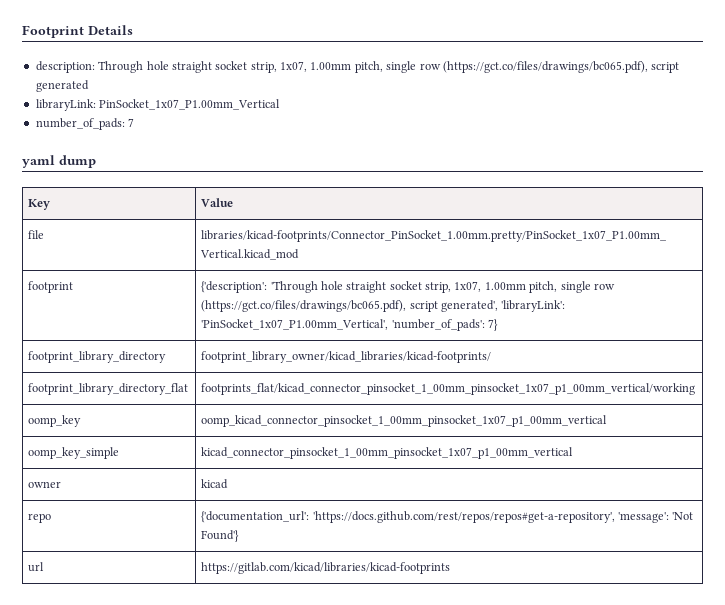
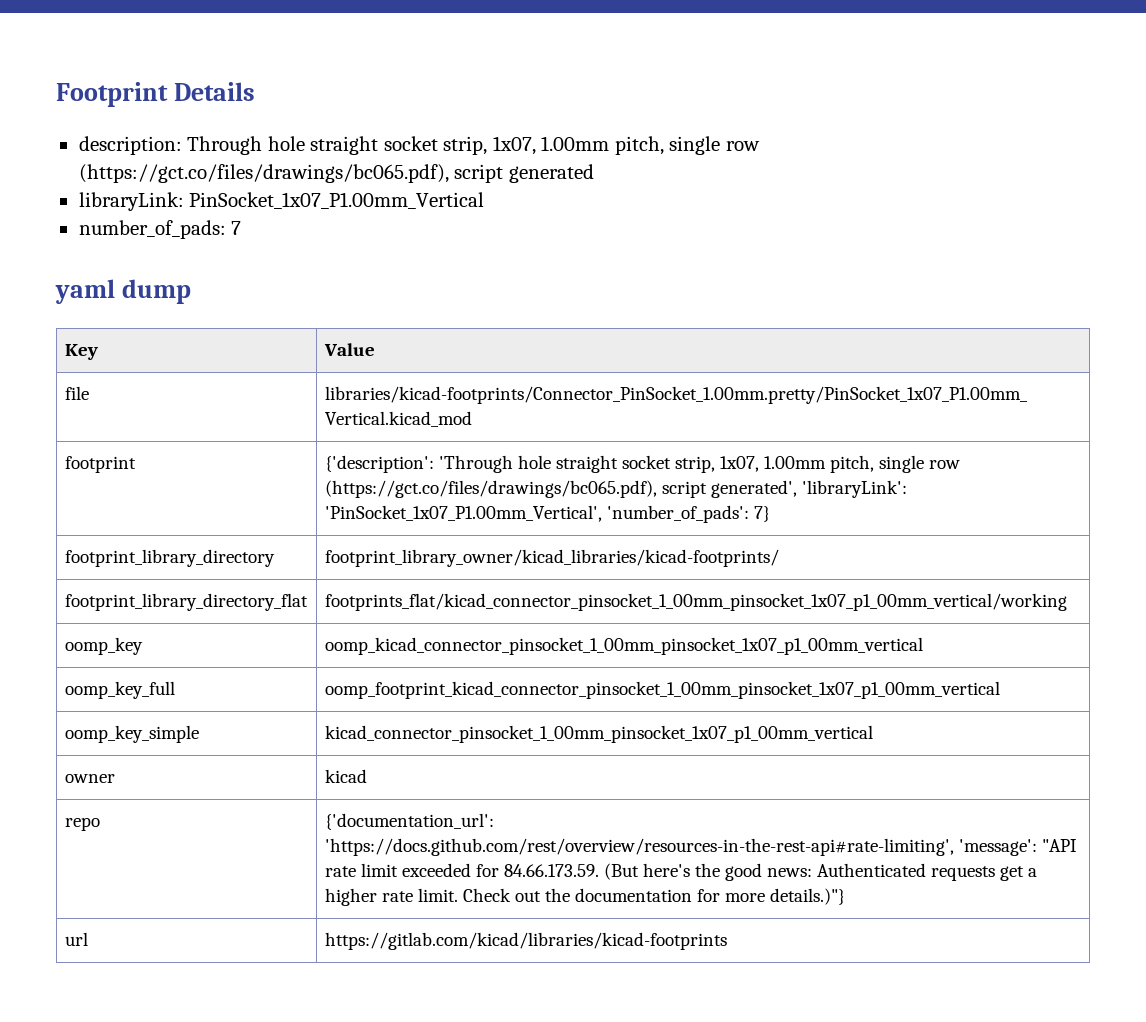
(608, 421) none -> [64,681,175,699] [324,681,1000,699] // oomp_key_full | oomp_footprint_kicad_connector_pinsocket_1_00mm_pinsocket_1x07_p1_00mm_vertical
[312,511,694,523] [201,530,240,542] 'https://docs.github.com/rest/repos/repos#get-a-repository', 'message': 'Not Found'} -> [324,838,1077,856] [324,863,1037,881] [324,888,845,906] 'https://docs.github.com/rest/overview/resources-in-the-rest-api#rate-limiting', 'message': "API rate limit exceeded for 84.66.173.59. (But here's the good news: Authenticated requests get a higher rate limit. Check out the documentation for more details.)"}

